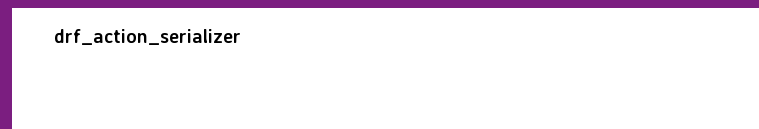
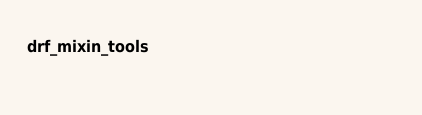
[54,29,241,45] drf_action_serializer -> [27,39,149,56] drf_mixin_tools

